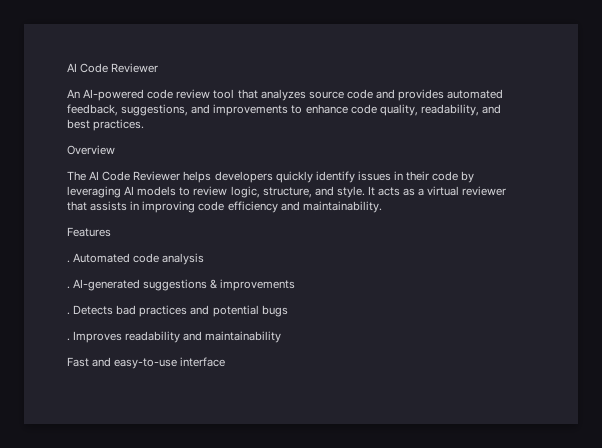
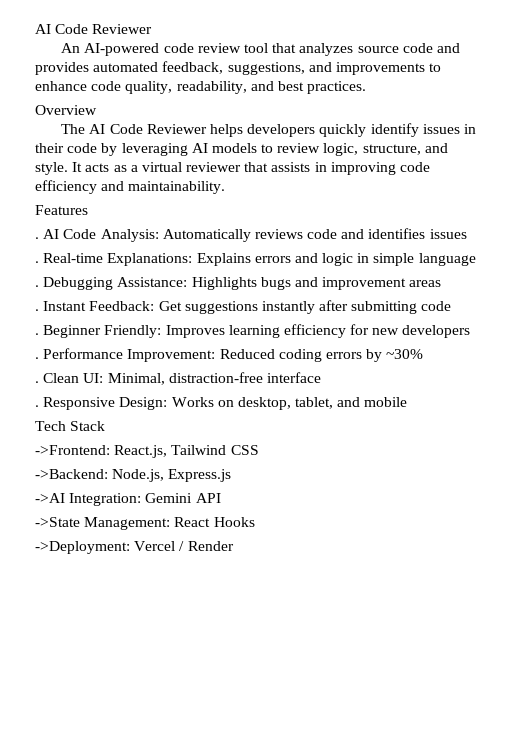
[73,253,205,265] [67,279,296,291] [67,305,288,317] [67,331,282,343] [67,357,226,369] Automated code analysis // . AI-generated suggestions & improvements // . Detects bad practices and potential bugs // . Improves readability and maintainability // Fast and easy-to-use interface -> [43,228,467,242] [35,253,476,266] [35,277,442,290] [35,300,452,314] [35,324,471,338] [35,348,424,362] [35,372,321,385] [35,397,408,410] [35,421,106,431] [35,445,259,458] [35,469,232,482] [35,493,221,506] [35,517,255,530] [35,541,234,554] AI Code Analysis: Automatically reviews code and identifies issues // . Real-time Explanations: Explains errors and logic in simple language // . Debugging Assistance: Highlights bugs and improvement areas // . Instant Feedback: Get suggestions instantly after submitting code // . Beginner Friendly: Improves learning efficiency for new developers // . Performance Improvement: Reduced coding errors by ~30% // . Clean UI: Minimal, distraction-free interface // . Responsive Design: Works on desktop, tablet, and mobile // Tech Stack // ->Frontend: React.js, Tailwind CSS // ->Backend: Node.js, Express.js // ->AI Integration: Gemini API // ->State Management: React Hooks // ->Deployment: Vercel / Render

